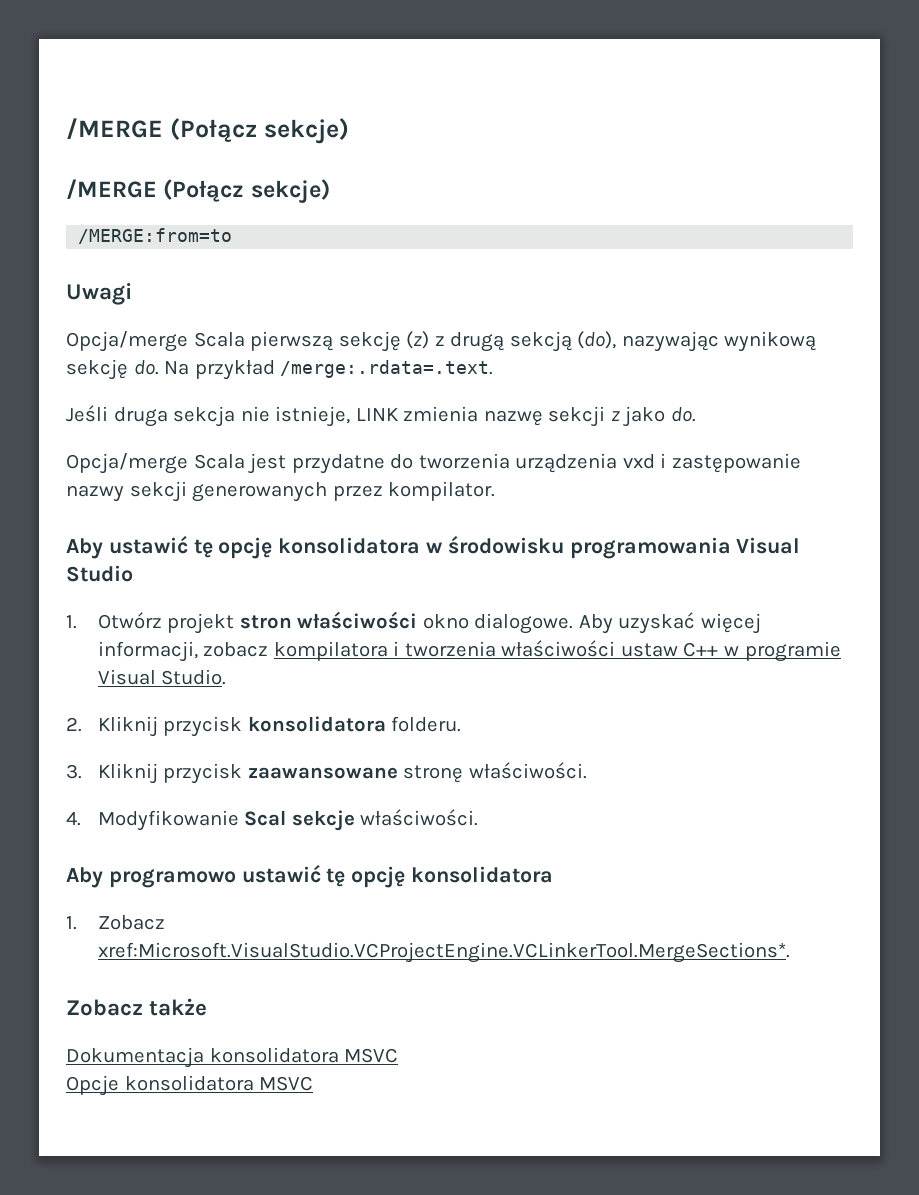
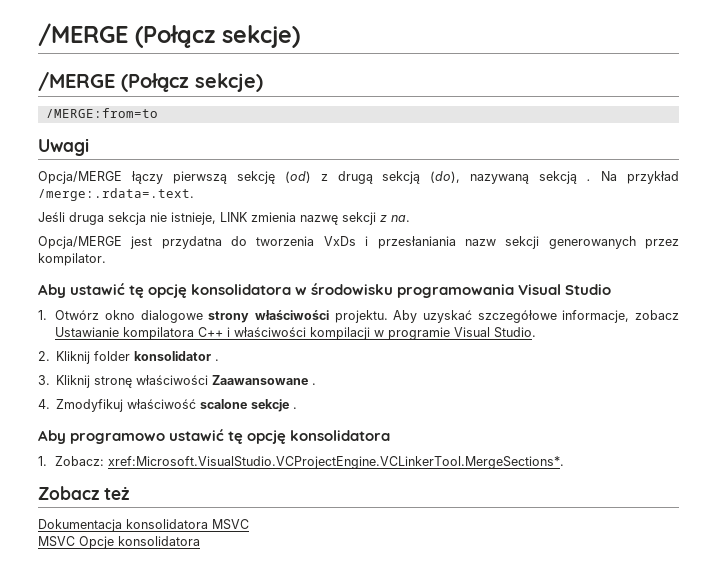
[66,331,245,352] Opcja/merge Scala -> [38,171,163,184] Opcja/MERGE łączy
[406,331,430,349] (z) -> [284,171,311,183] (od)
[621,331,817,352] [66,359,159,380] nazywając wynikową sekcję do. -> [470,171,592,184] nazywaną sekcją .
[623,406,696,427] [66,453,801,474] [66,485,124,502] jako do. // Opcja/merge Scala jest przydatne do tworzenia urządzenia vxd i zastępowanie nazwy -> [391,215,410,222] [38,236,496,249] na. // Opcja/MERGE jest przydatna do tworzenia VxDs i przesłaniania nazw
[167,611,761,634] [97,640,719,662] projekt stron właściwości okno dialogowe. Aby uzyskać więcej informacji, zobacz kompilatora i tworzenia właściwości ustaw C++ -> [104,310,679,323] [55,327,371,340] okno dialogowe strony właściwości projektu. Aby uzyskać szczegółowe informacje, zobacz Ustawianie kompilatora C++ i właściwości kompilacji
[163,716,462,737] przycisk konsolidatora folderu. -> [94,351,220,361] folder konsolidator .
[163,762,587,784] [66,809,479,831] przycisk zaawansowane stronę właściwości. // 4. Modyfikowanie Scal sekcje właściwości. -> [94,375,317,388] [38,399,298,412] stronę właściwości Zaawansowane . // 4. Zmodyfikuj właściwość scalone sekcje .
[97,915,165,930] Zobacz -> [55,456,105,466] Zobacz:
[149,998,208,1016] także -> [104,486,130,500] też
(399, 1055) none -> [38,536,75,547] MSVC
[259,1076,314,1091] MSVC -> (200, 541) none

